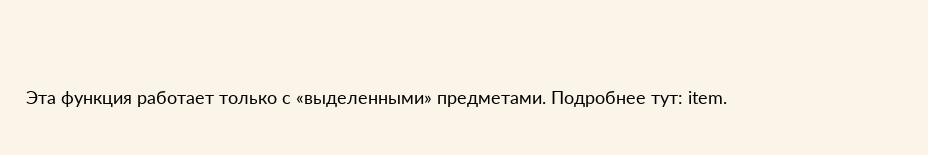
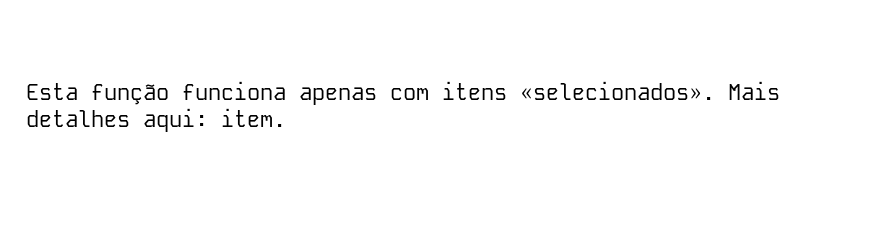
[26,91,683,107] Эта функция работает только с «выделенными» предметами. Подробнее тут: -> [26,81,780,105] [26,108,208,132] Esta função funciona apenas com itens «selecionados». Mais detalhes aqui:

